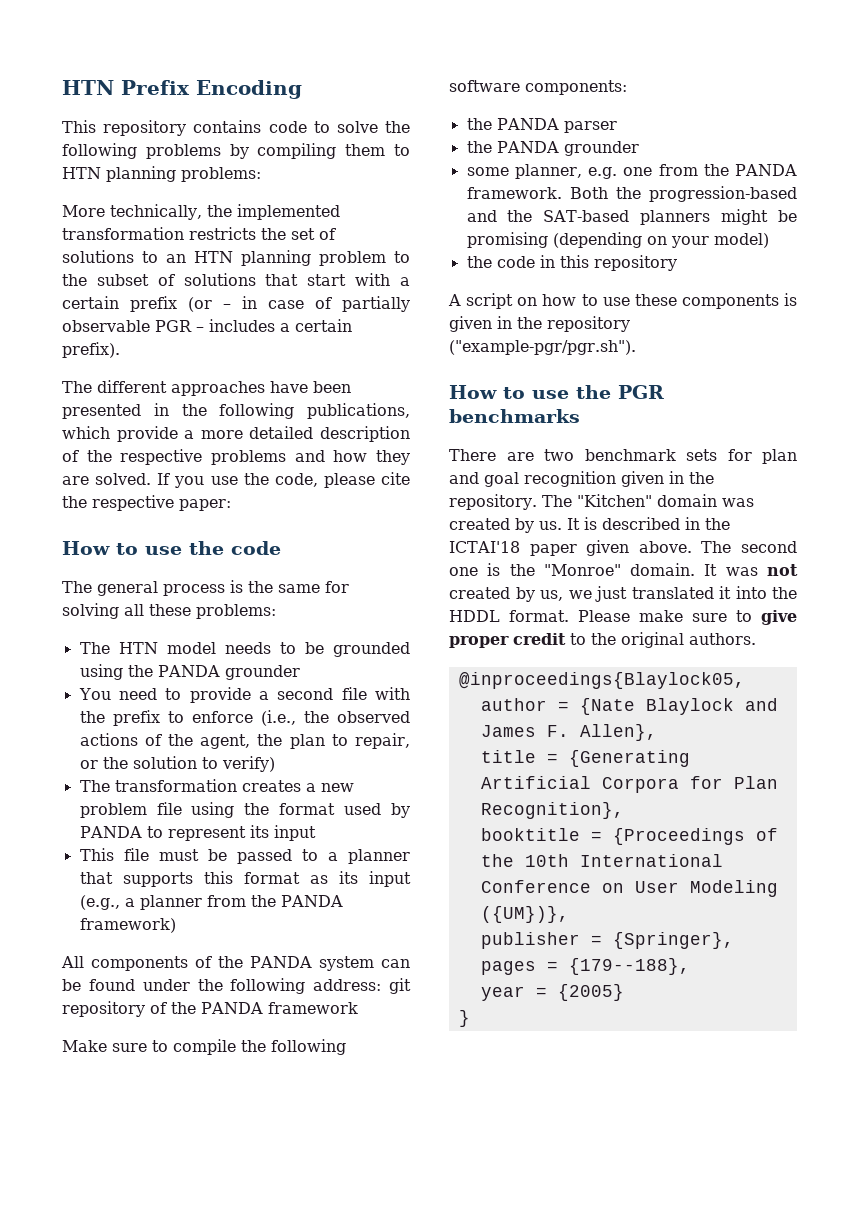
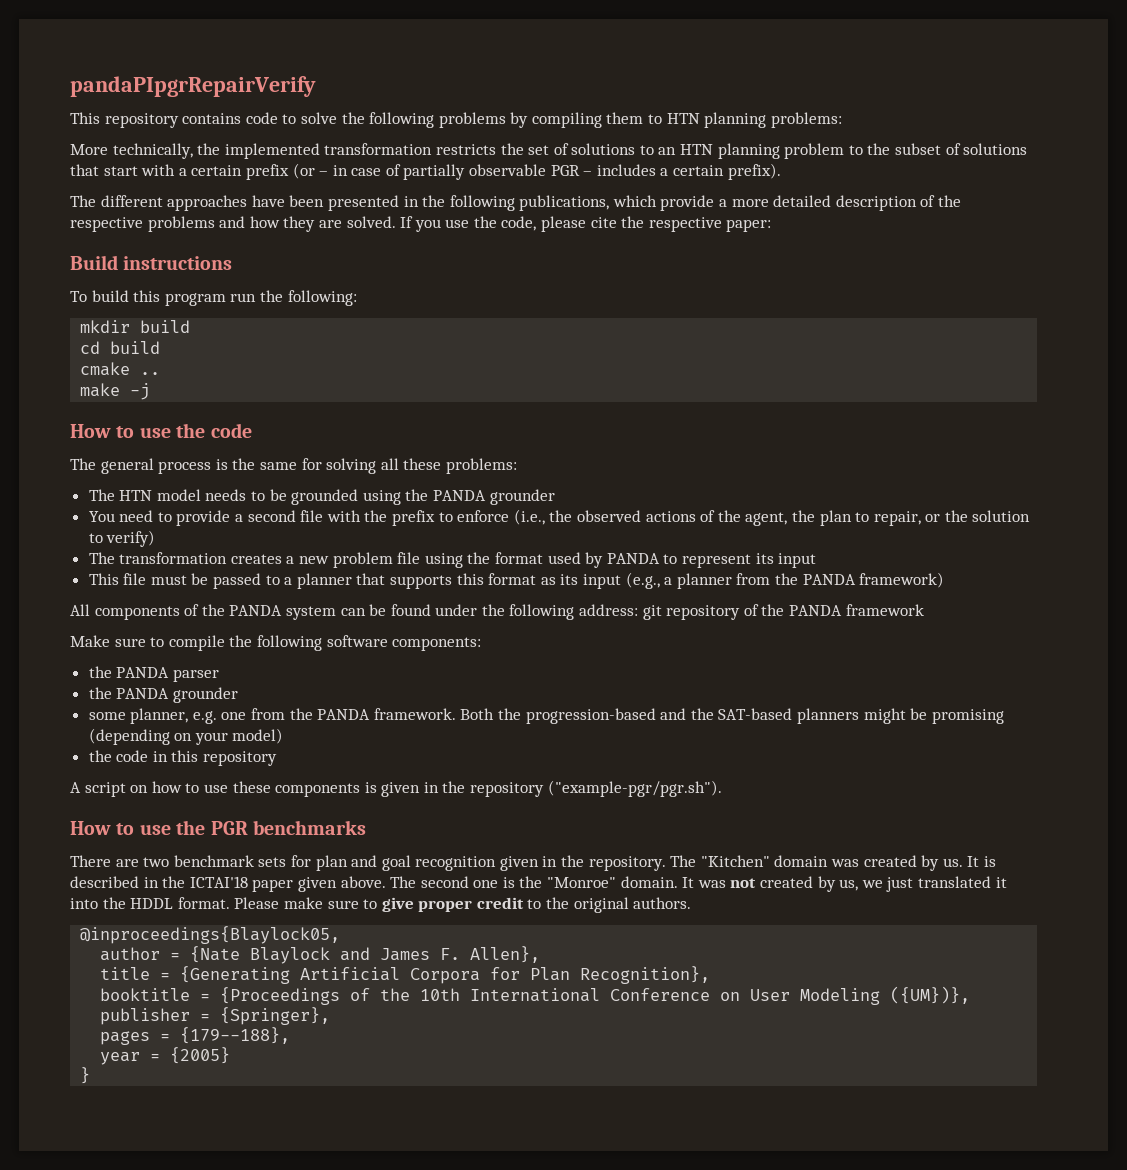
[62,80,302,99] HTN Prefix Encoding -> [70,76,316,97] pandaPIpgrRepairVerify
(231, 505) none -> [70,255,233,270] [70,290,357,306] [80,320,191,333] [80,341,161,354] [80,362,161,376] [80,383,151,400] // Build instructions // To build this program run the following: // mkdir build // cd build // cmake .. // make -j

